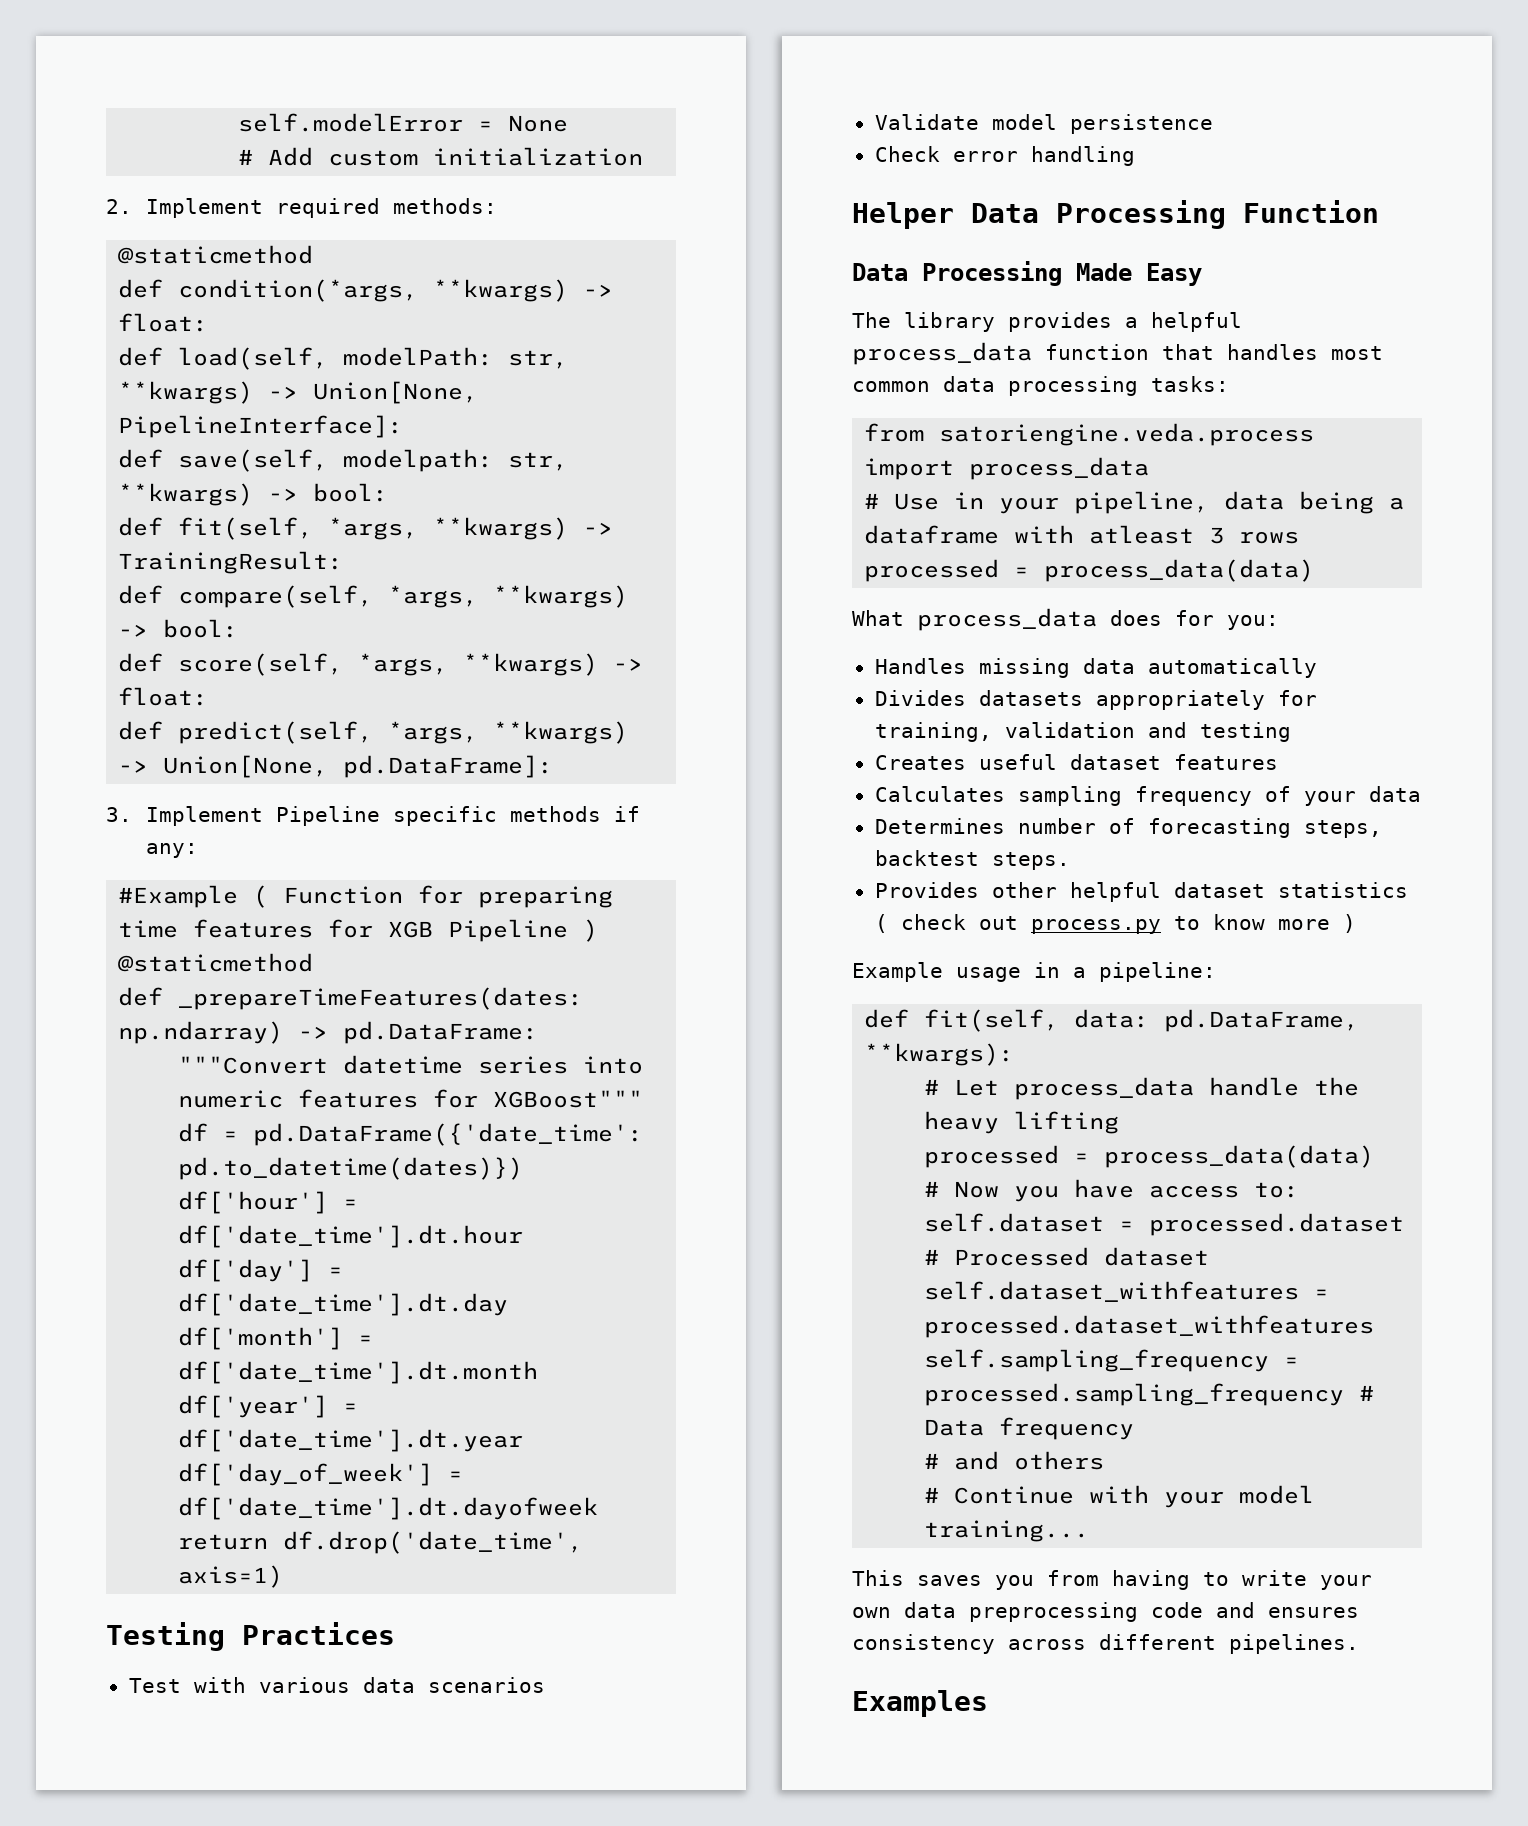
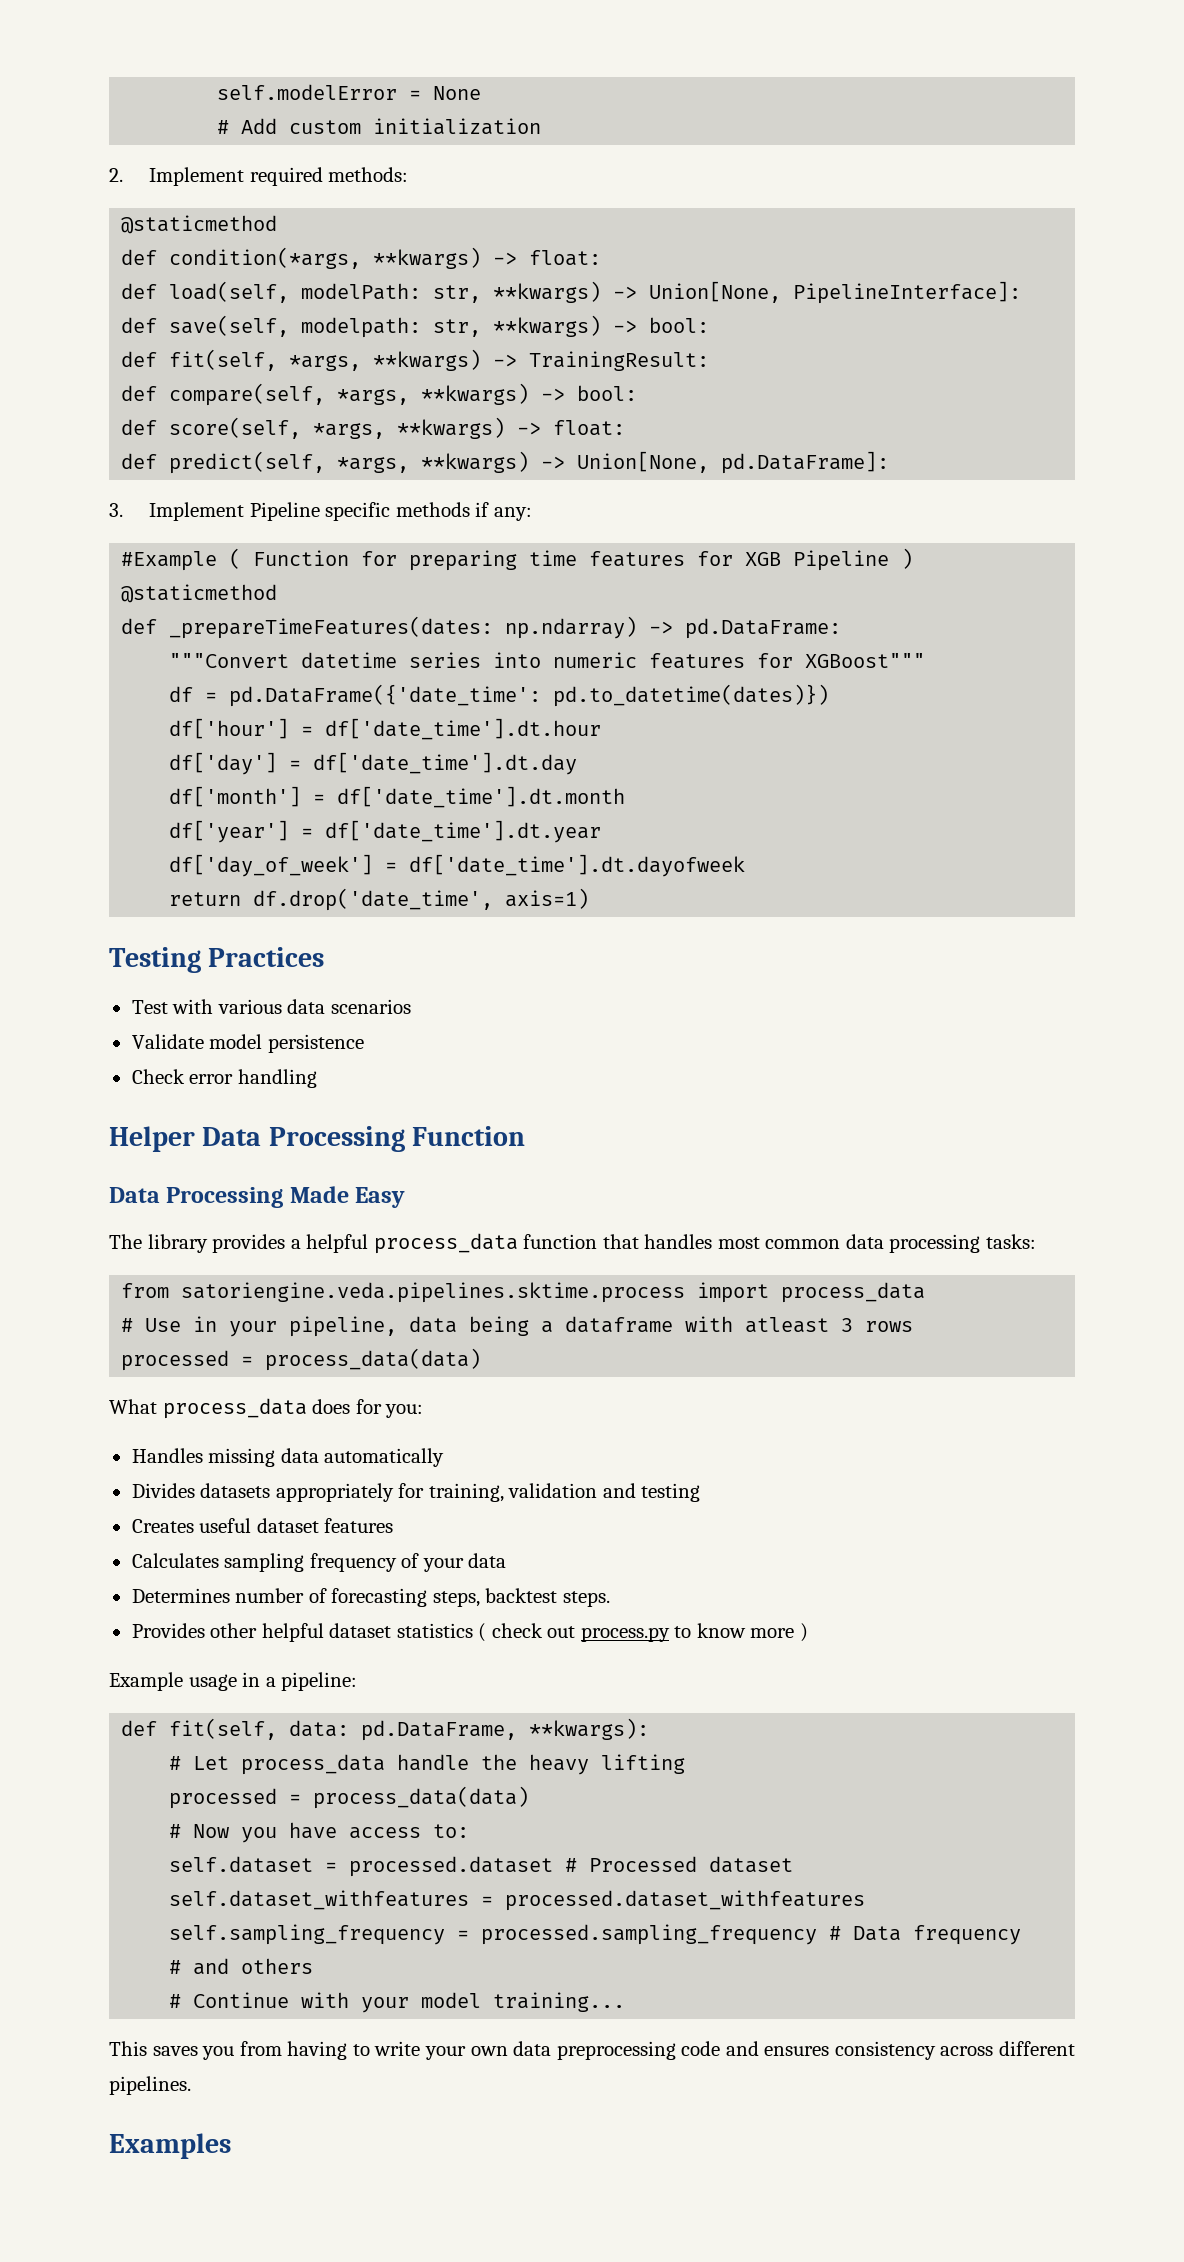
[939,423,1315,446] satoriengine.veda.process -> [181,1282,686,1303] satoriengine.veda.pipelines.sktime.process

